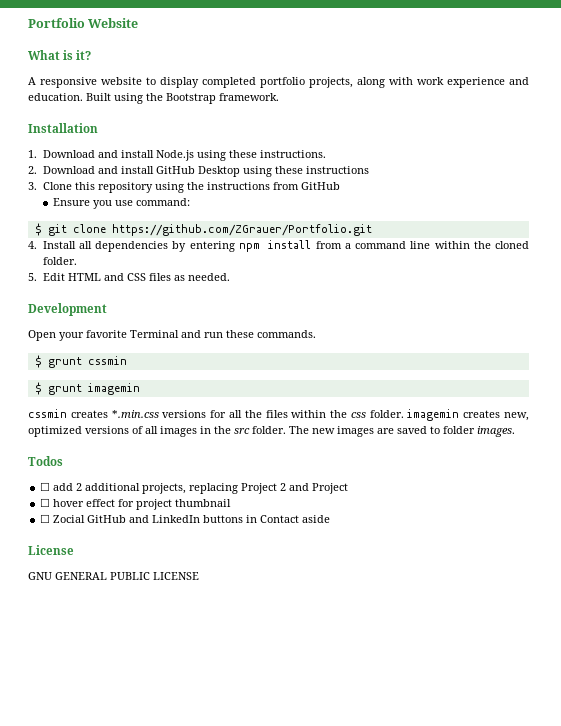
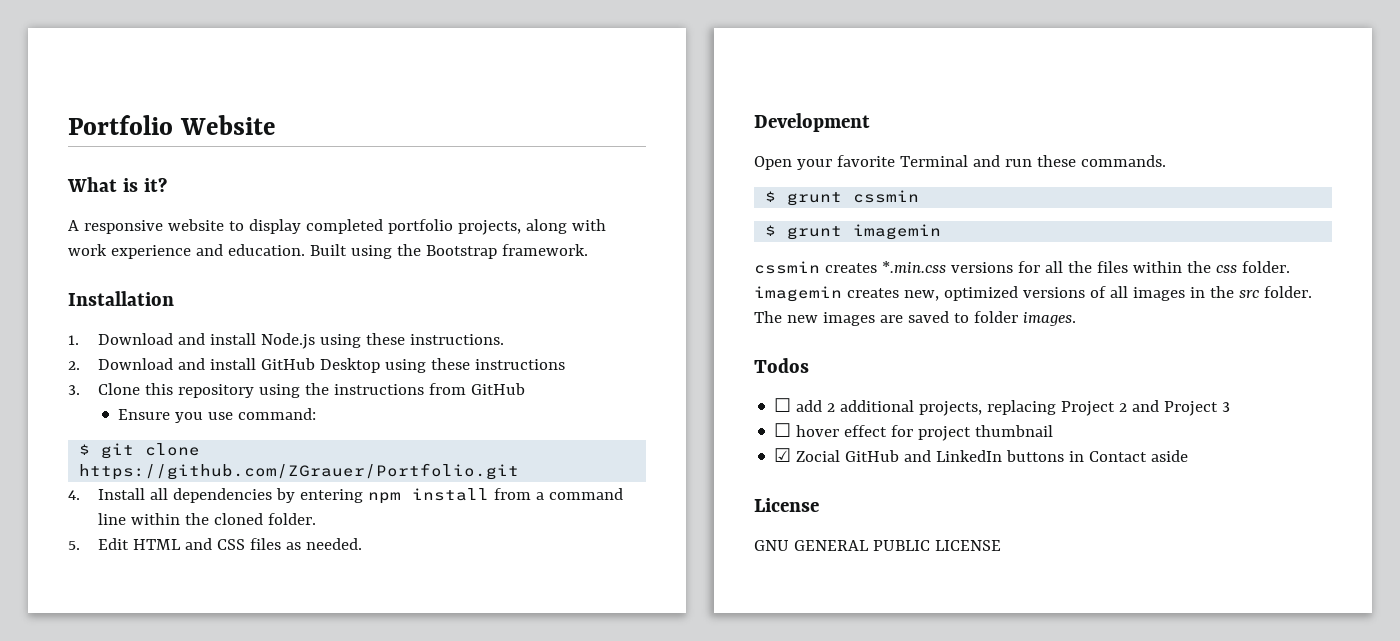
(349, 488) none -> [1222,402,1231,412] 3
[40,514,51,523] ☐ -> [774,448,792,462] ☑

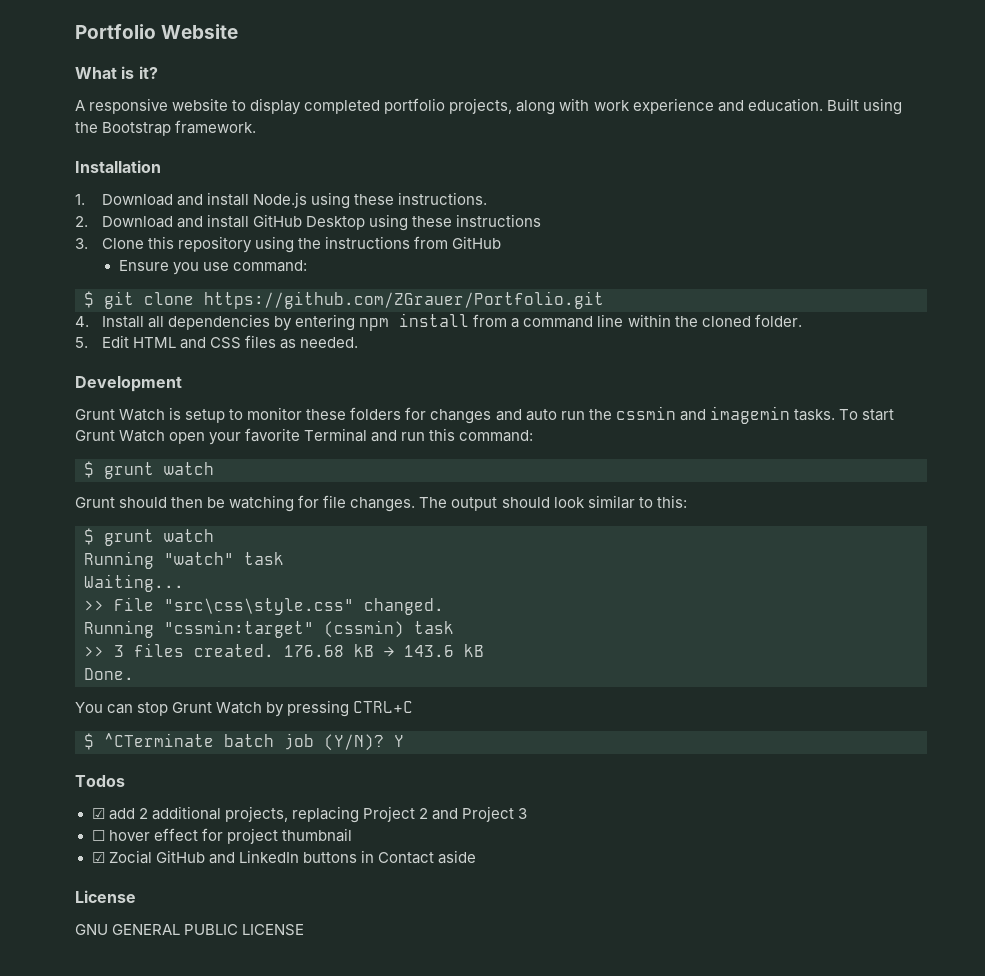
[754,156,792,170] Open -> [75,406,894,424] [75,430,206,444] Grunt Watch is setup to monitor these folders for changes and auto run the cssmin and imagemin tasks. To start Grunt Watch open
[1036,155,1166,167] [765,190,920,206] [765,224,942,240] [754,261,1290,274] [754,286,1312,302] [754,311,1076,326] these commands. // $ grunt cssmin // $ grunt imagemin // cssmin creates *.min.css versions for all the files within the css folder. imagemin creates new, optimized versions of all images in the src folder. The new images are saved to folder images. -> [429,428,534,442] [84,461,214,479] [75,495,687,512] [84,528,214,546] [84,551,284,569] [84,574,184,592] [84,597,444,615] [84,620,454,638] [84,643,484,657] [84,668,134,680] [75,700,414,717] [84,733,404,751] this command: // $ grunt watch // Grunt should then be watching for file changes. The output should look similar to this: // $ grunt watch // Running "watch" task // Waiting... // >> File "src\css\style.css" changed. // Running "cssmin:target" (cssmin) task // >> 3 files created. 176.68 kB → 143.6 kB // Done. // You can stop Grunt Watch by pressing CTRL+C // $ ^CTerminate batch job (Y/N)? Y
[774,398,792,412] ☐ -> [91,808,105,819] ☑

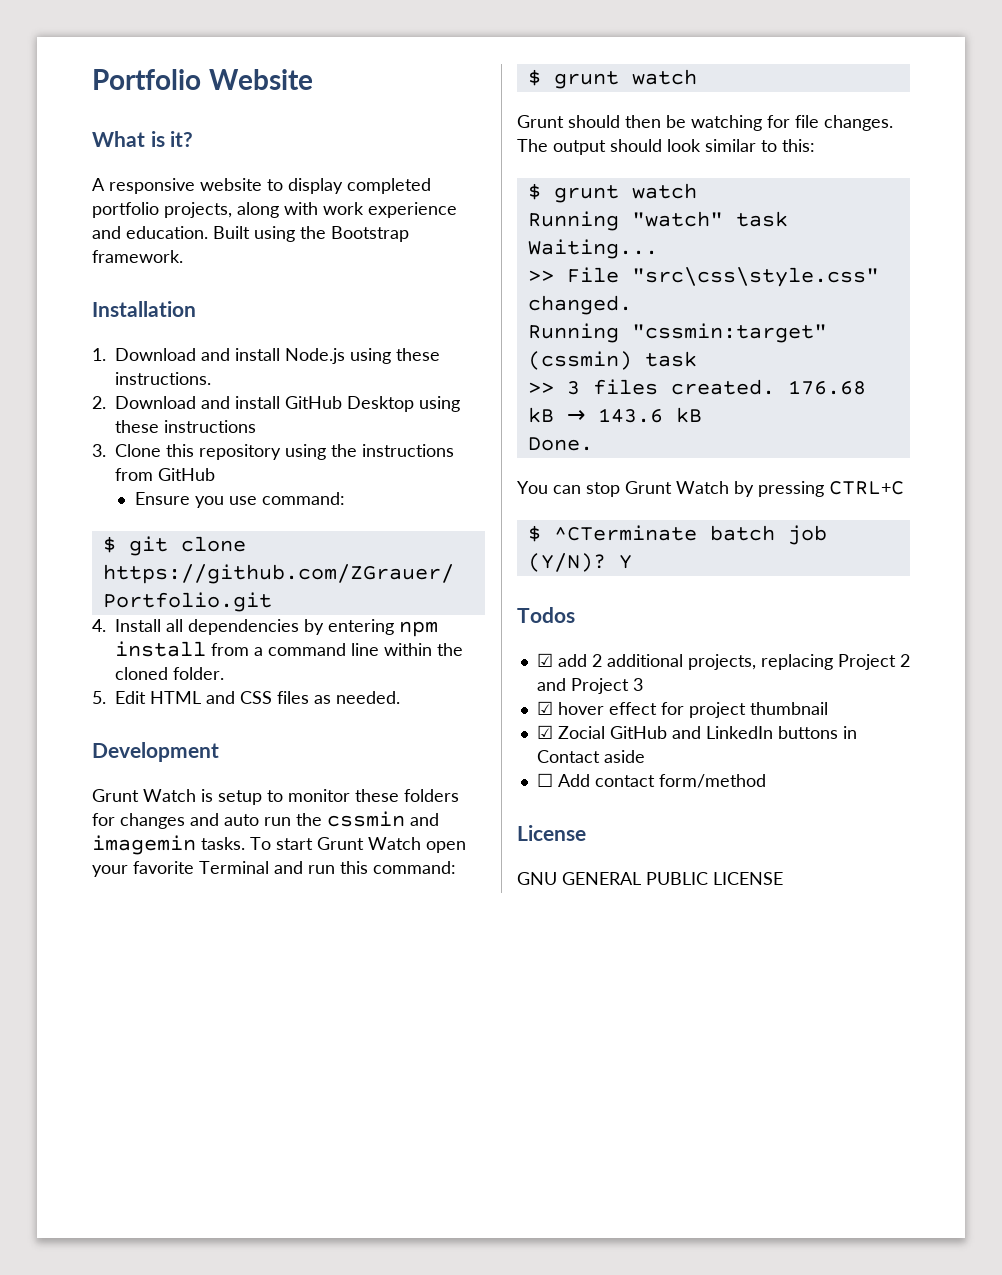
[91,830,105,841] ☐ -> [536,701,553,715] ☑
(476, 857) none -> [536,773,766,788] // ☐ Add contact form/method

